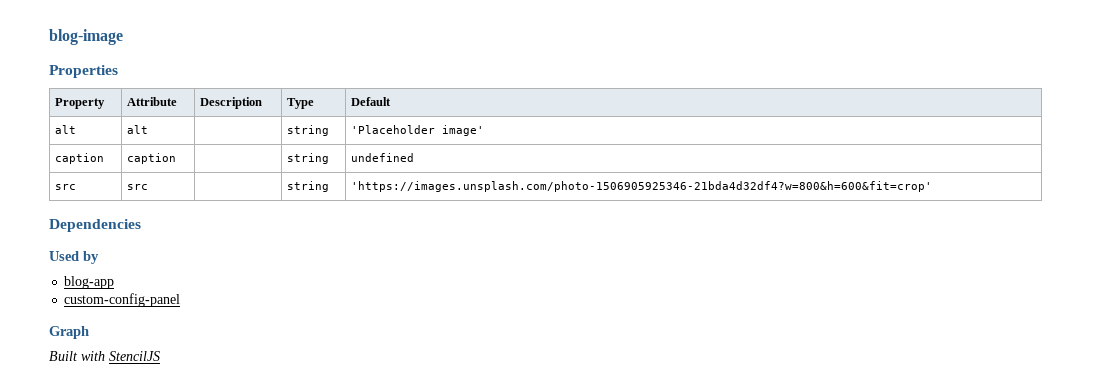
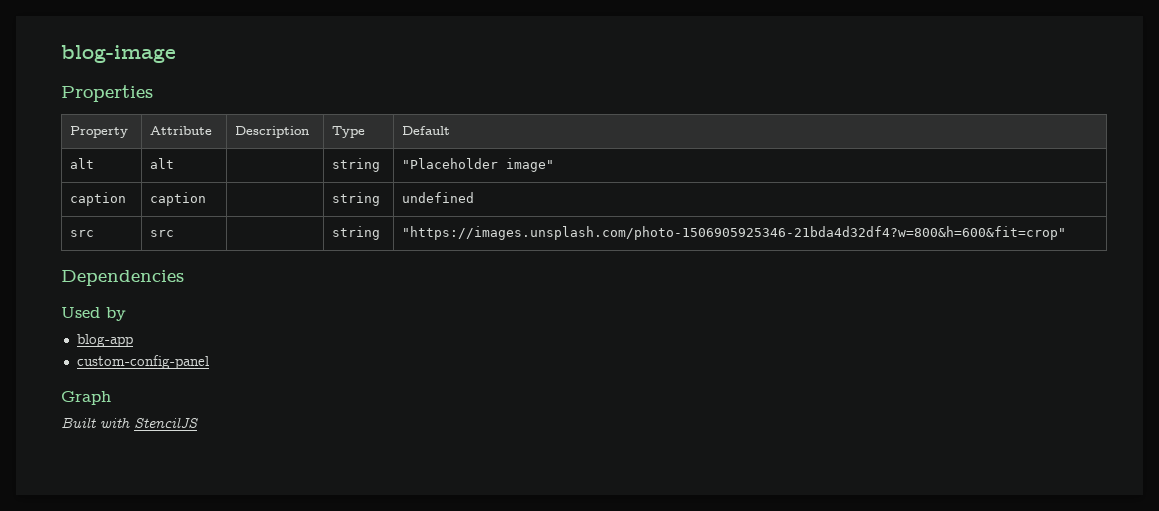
[350,125,484,136] 'Placeholder image' -> [402,158,555,172] "Placeholder image"
[350,181,932,192] 'https://images.unsplash.com/photo-1506905925346-21bda4d32df4?w=800&h=600&fit=crop' -> [402,226,1067,240] "https://images.unsplash.com/photo-1506905925346-21bda4d32df4?w=800&h=600&fit=crop"

